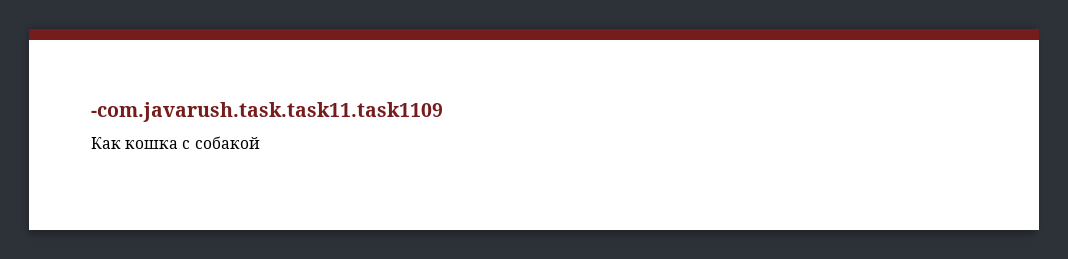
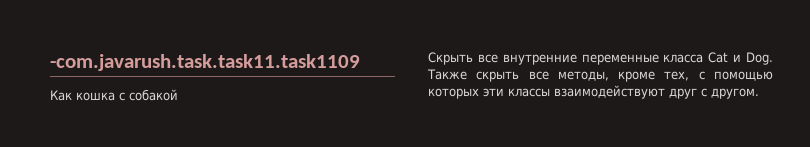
(260, 142) none -> [428,52,773,65] [427,69,773,82] [428,85,759,99] // Скрыть все внутренние переменные класса Cat и Dog. Также скрыть все методы, кроме тех, с помощью которых эти классы взаимодействуют друг с другом.

